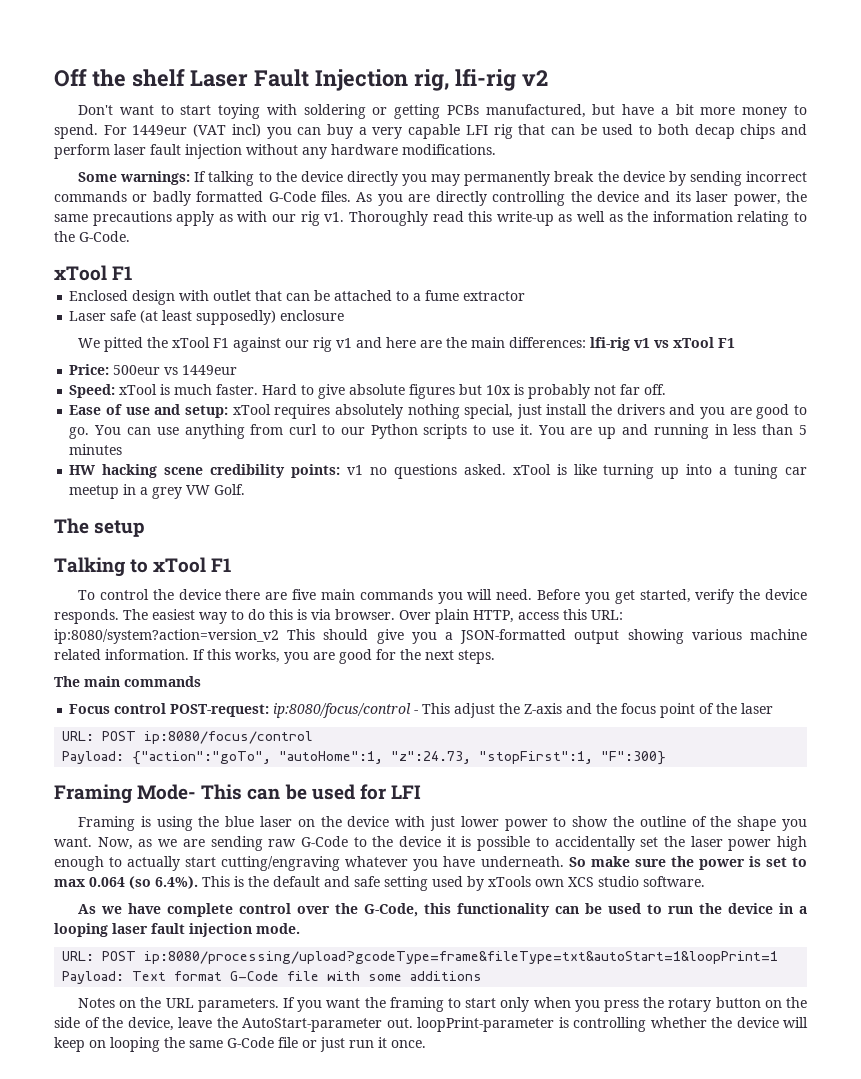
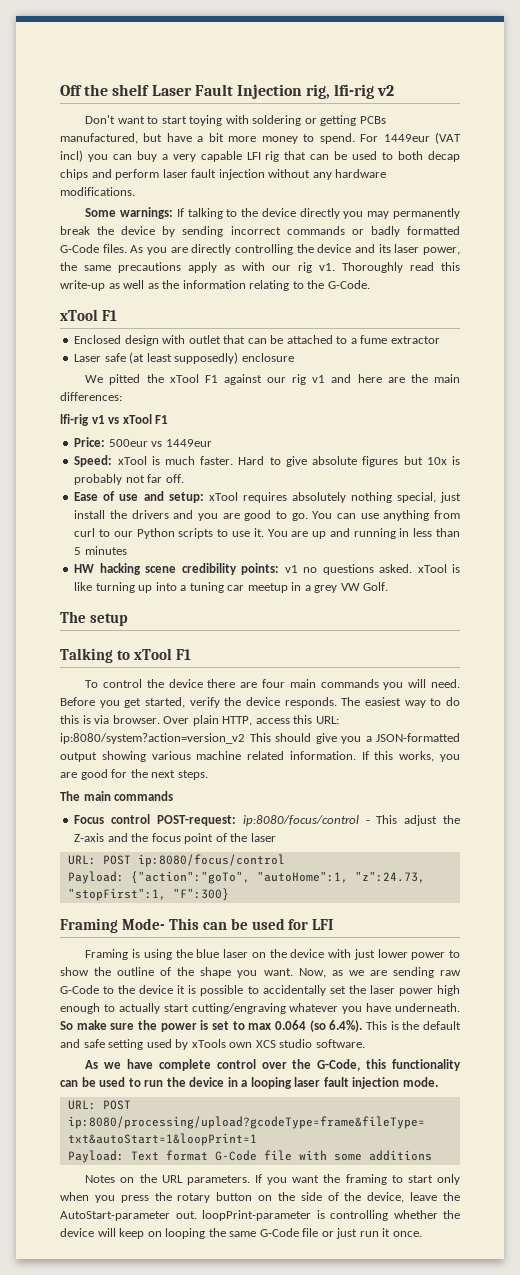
(587, 342) none -> (122, 396) //
[292,589,317,600] five -> [262,679,286,688] four

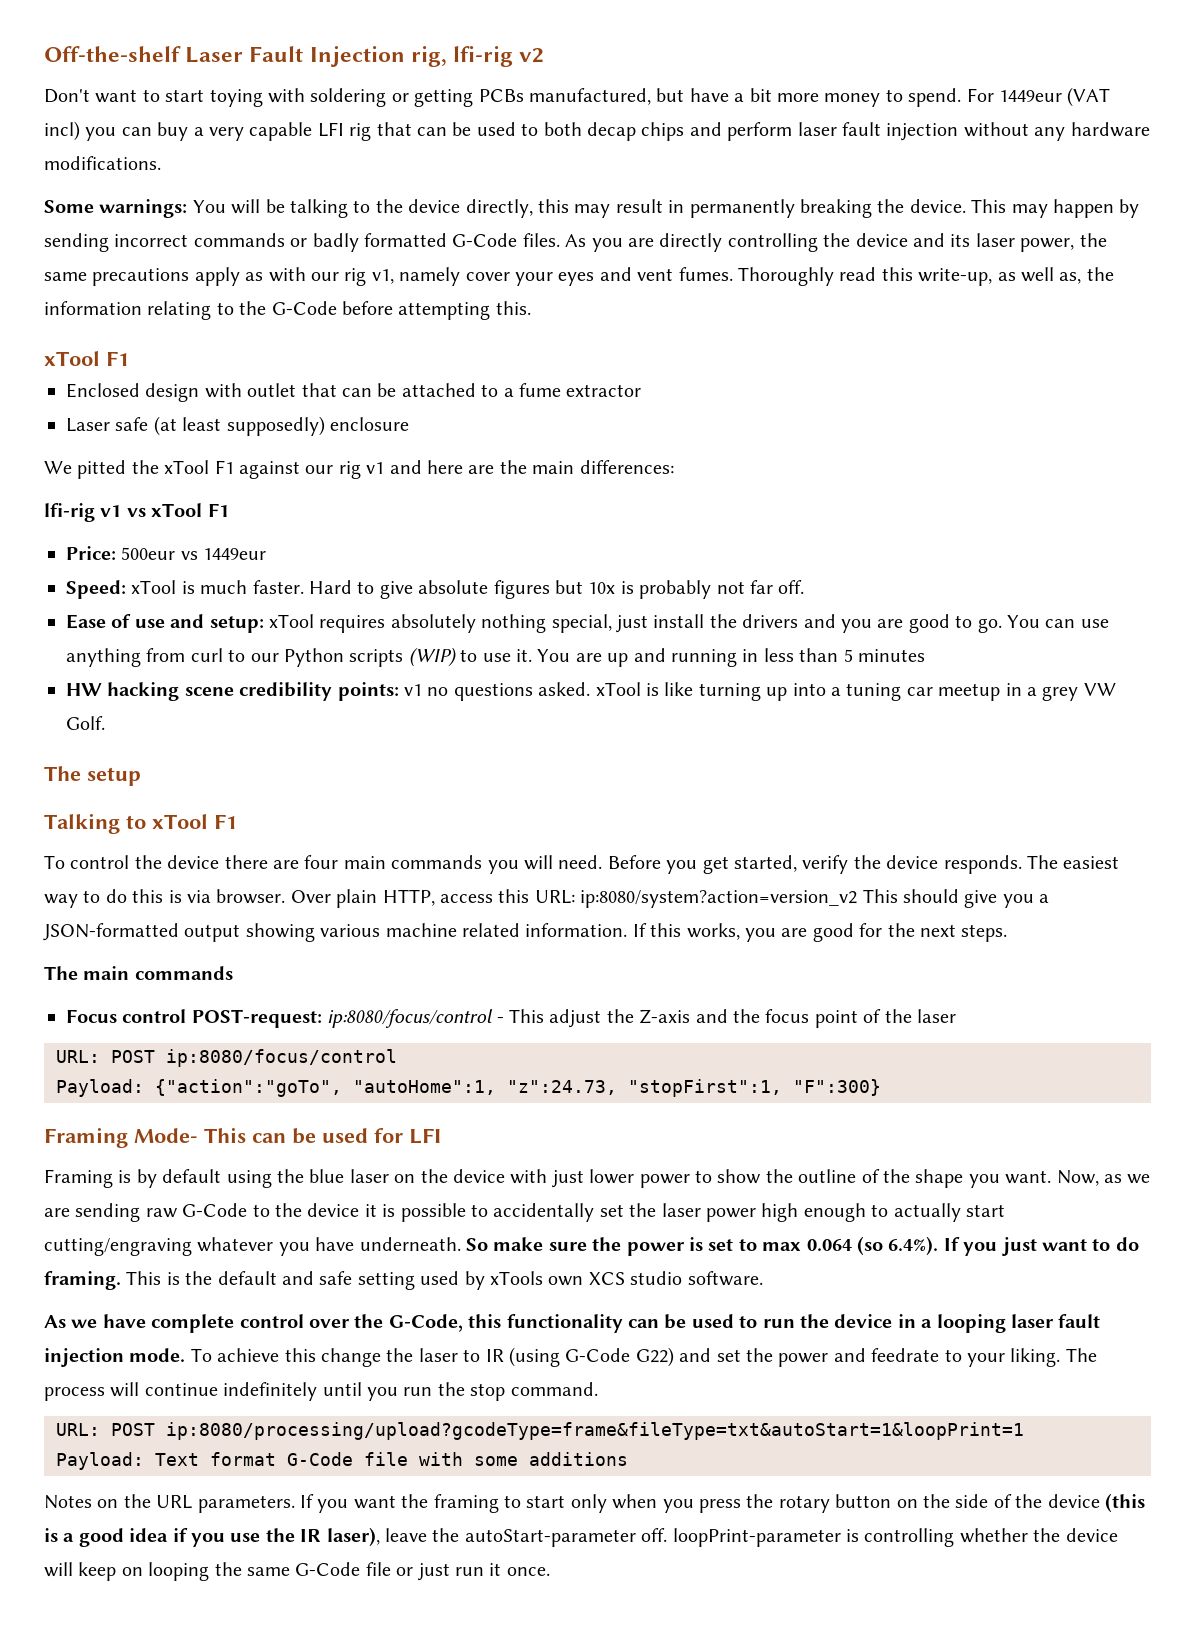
[60,84,150,96] Off the shelf -> [44,46,181,62] Off-the-shelf
[176,208,184,217] If -> [192,199,285,214] You will be
[299,208,460,219] [60,226,156,235] directly you may permanently break the device -> [465,199,1114,218] directly, this may result in permanently breaking the device. This may happen
[319,263,335,271] v1. -> [371,267,733,286] v1, namely cover your eyes and vent fumes.
[60,280,105,291] write-up -> [918,268,993,286] write-up,
[147,283,159,289] as -> [1059,272,1082,284] as,
[327,280,370,289] G-Code. -> [271,301,531,320] G-Code before attempting this.
(214, 533) none -> [408,647,457,667] (WIP)
(141, 953) none -> [136,1169,222,1188] by default
(363, 1026) none -> [943,1237,1139,1256] [44,1271,121,1290] If you just want to do framing.
(438, 1082) none -> [190,1347,1097,1367] [44,1382,598,1401] To achieve this change the laser to IR (using G-Code G22) and set the power and feedrate to your liking. The process will continue indefinitely until you run the stop command.
[367,1192,461,1203] [60,1211,197,1221] device, leave the AutoStart-parameter out. -> [1047,1493,1145,1513] [44,1527,668,1547] device (this is a good idea if you use the IR laser), leave the autoStart-parameter off.

